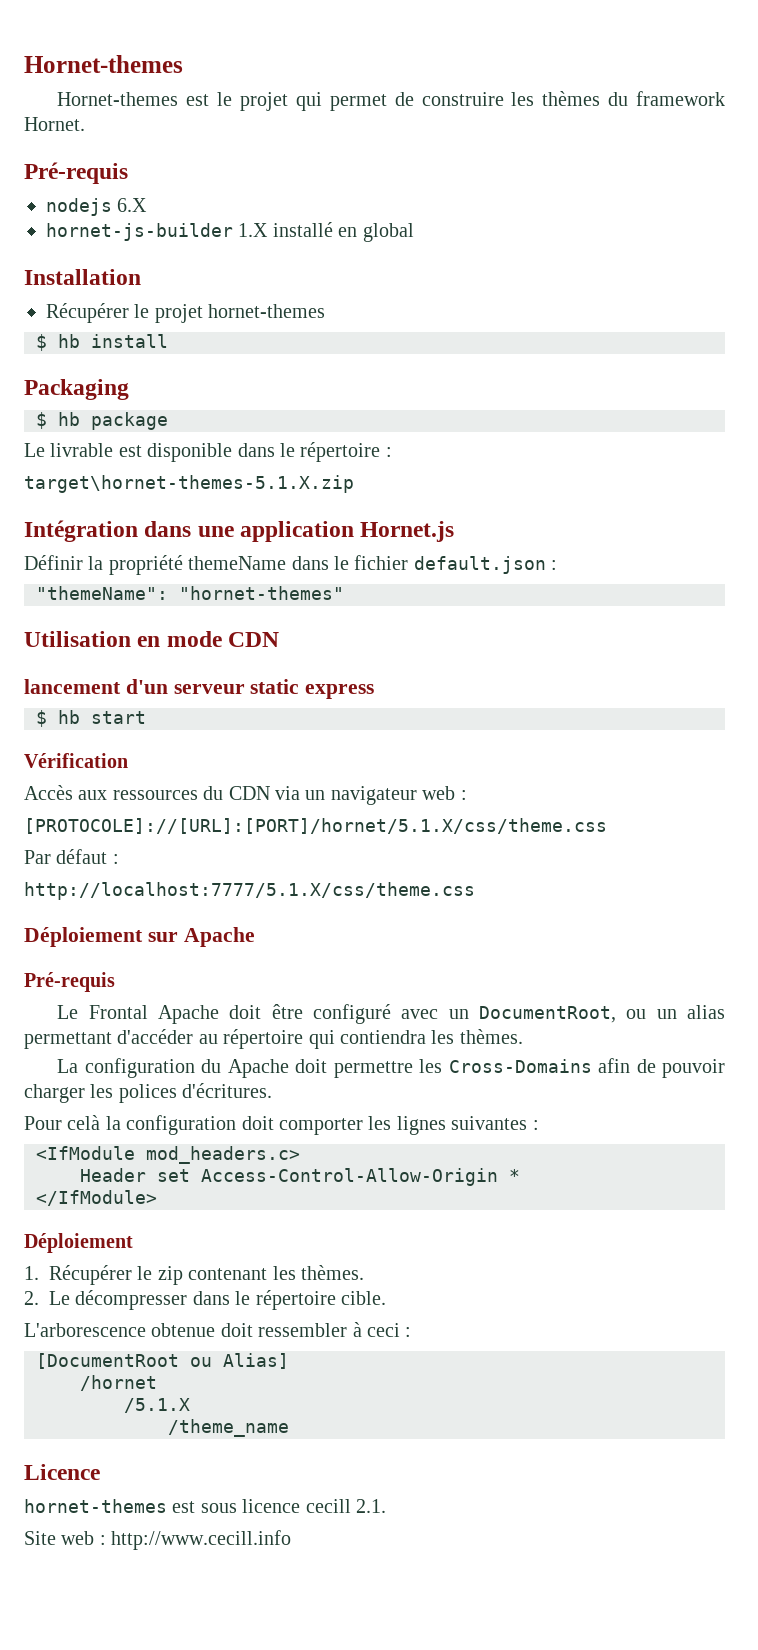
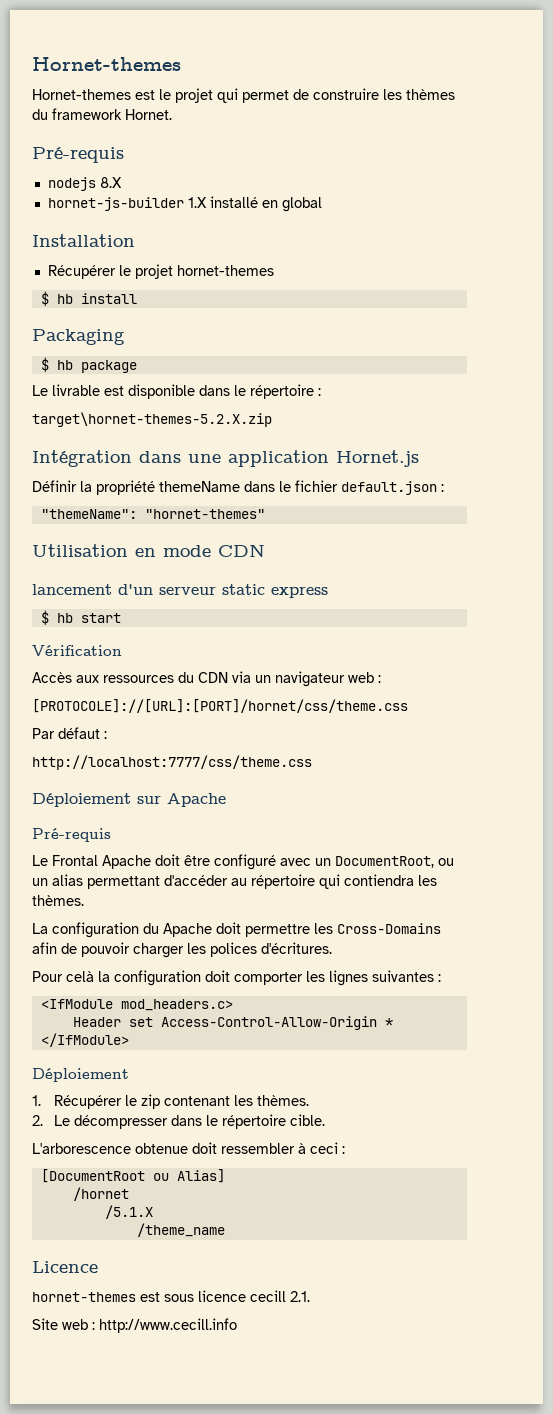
[117,198,148,212] 6.X -> [99,177,122,188] 8.X
[24,475,354,493] target\hornet-themes-5.1.X.zip -> [32,412,272,427] target\hornet-themes-5.2.X.zip
[24,818,607,834] [PROTOCOLE]://[URL]:[PORT]/hornet/5.1.X/css/theme.css -> [32,699,408,713] [PROTOCOLE]://[URL]:[PORT]/hornet/css/theme.css
[24,882,475,900] http://localhost:7777/5.1.X/css/theme.css -> [32,755,312,770] http://localhost:7777/css/theme.css

